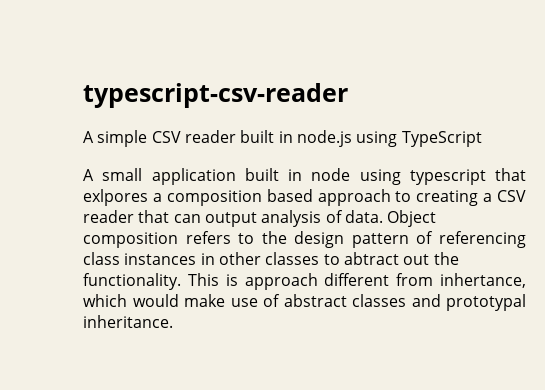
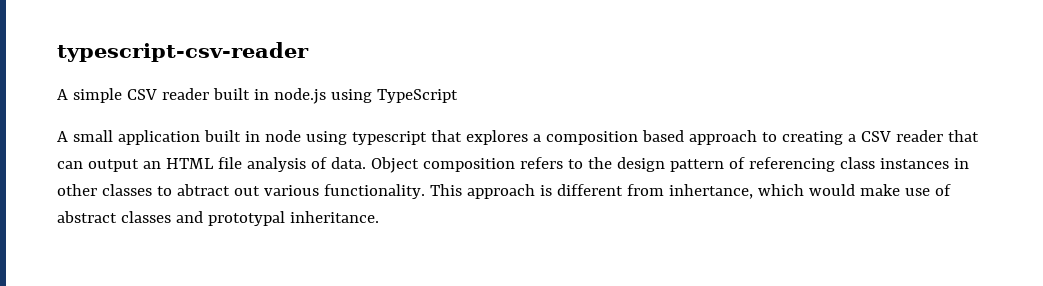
[83,189,148,206] exlpores -> [465,130,528,145] explores
(257, 219) none -> [142,157,242,169] an HTML file
[433,252,459,265] the -> [263,185,319,196] various
[225,273,318,290] is approach -> [466,184,552,199] approach is

